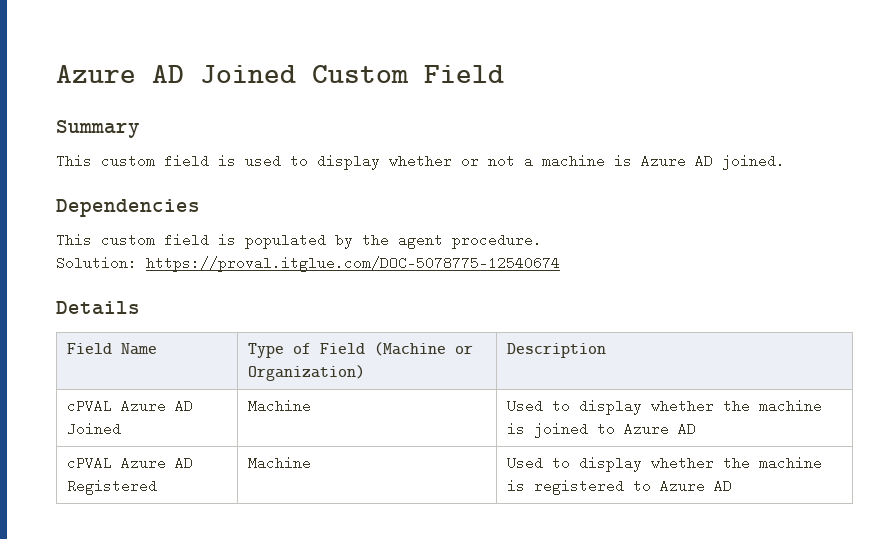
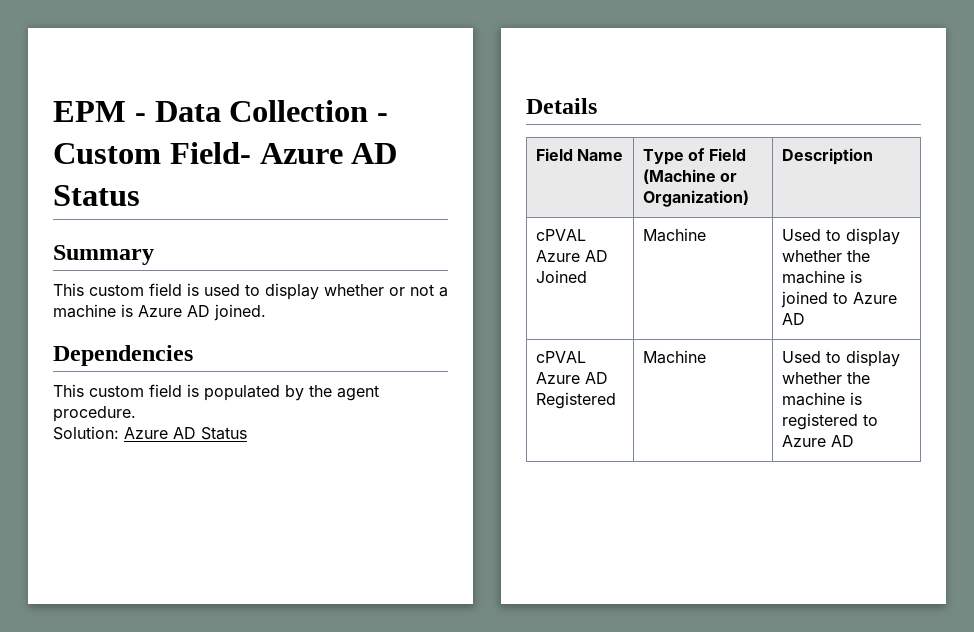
[56,65,504,83] Azure AD Joined Custom Field -> [53,100,389,122] [53,142,398,164] [53,185,140,206] EPM - Data Collection - Custom Field- Azure AD Status
[146,256,560,272] https://proval.itglue.com/DOC-5078775-12540674 -> [124,427,247,440] Azure AD Status

